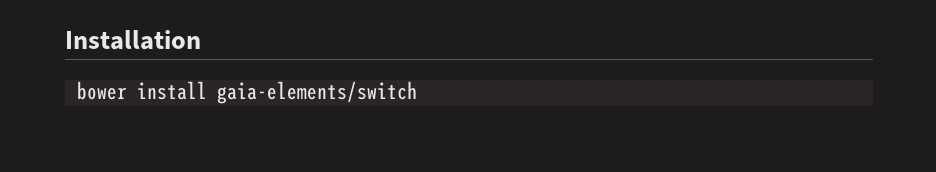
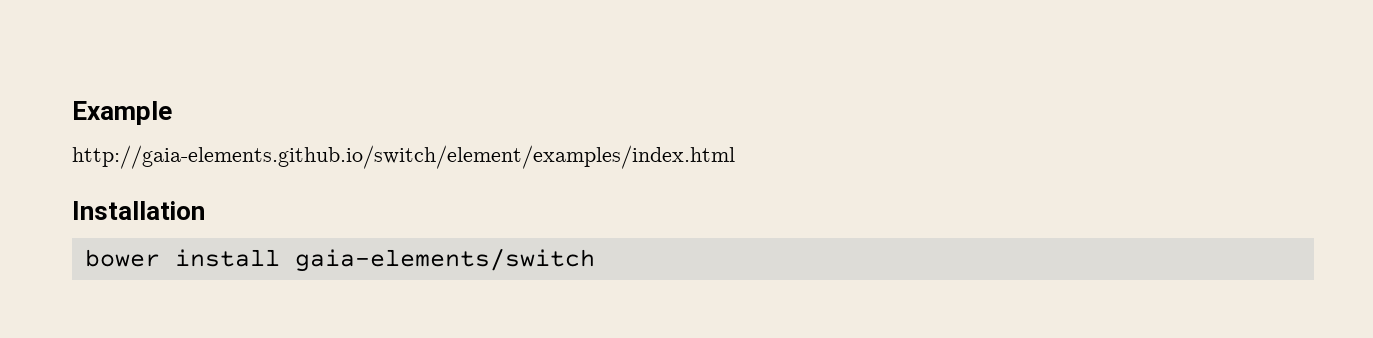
(65, 40) none -> [72,101,172,125] [72,145,735,169] Example // http://gaia-elements.github.io/switch/element/examples/index.html //

